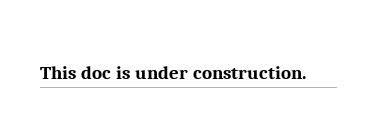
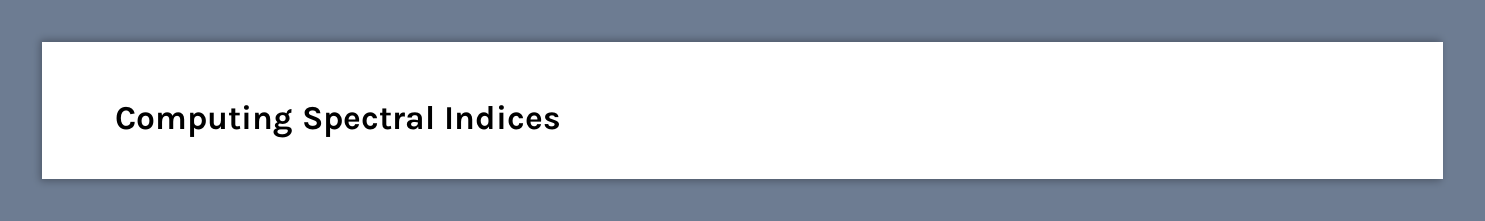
[40,66,306,79] This doc is under construction. -> [115,105,562,138] Computing Spectral Indices

